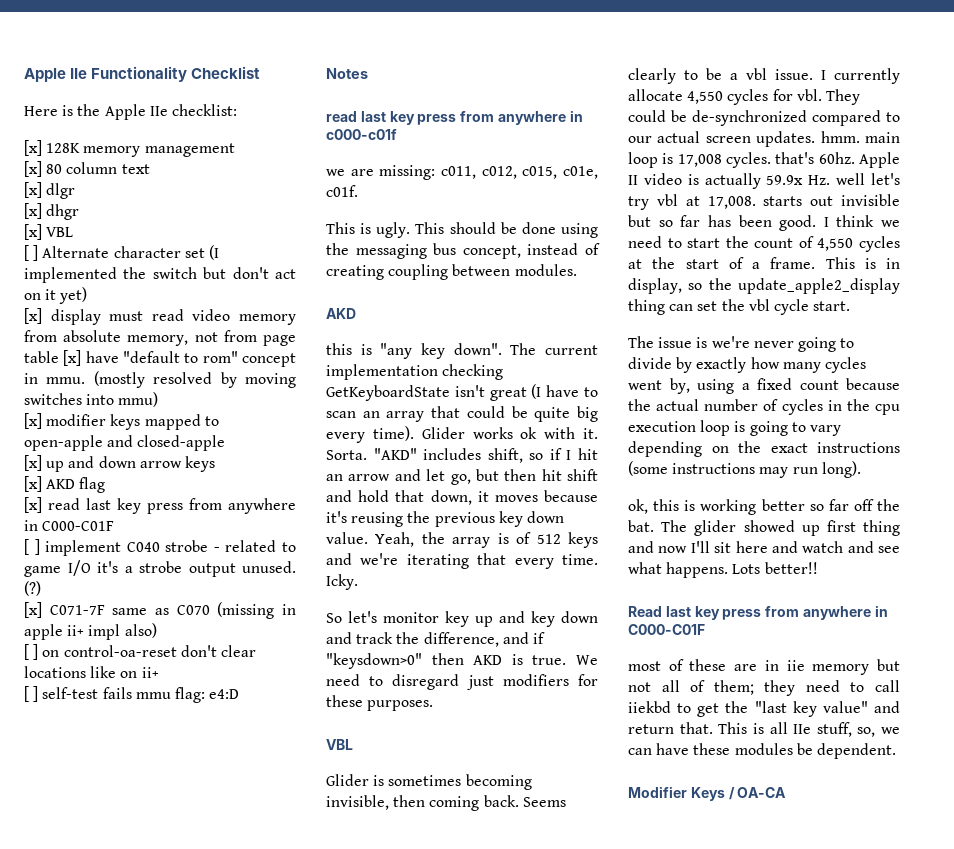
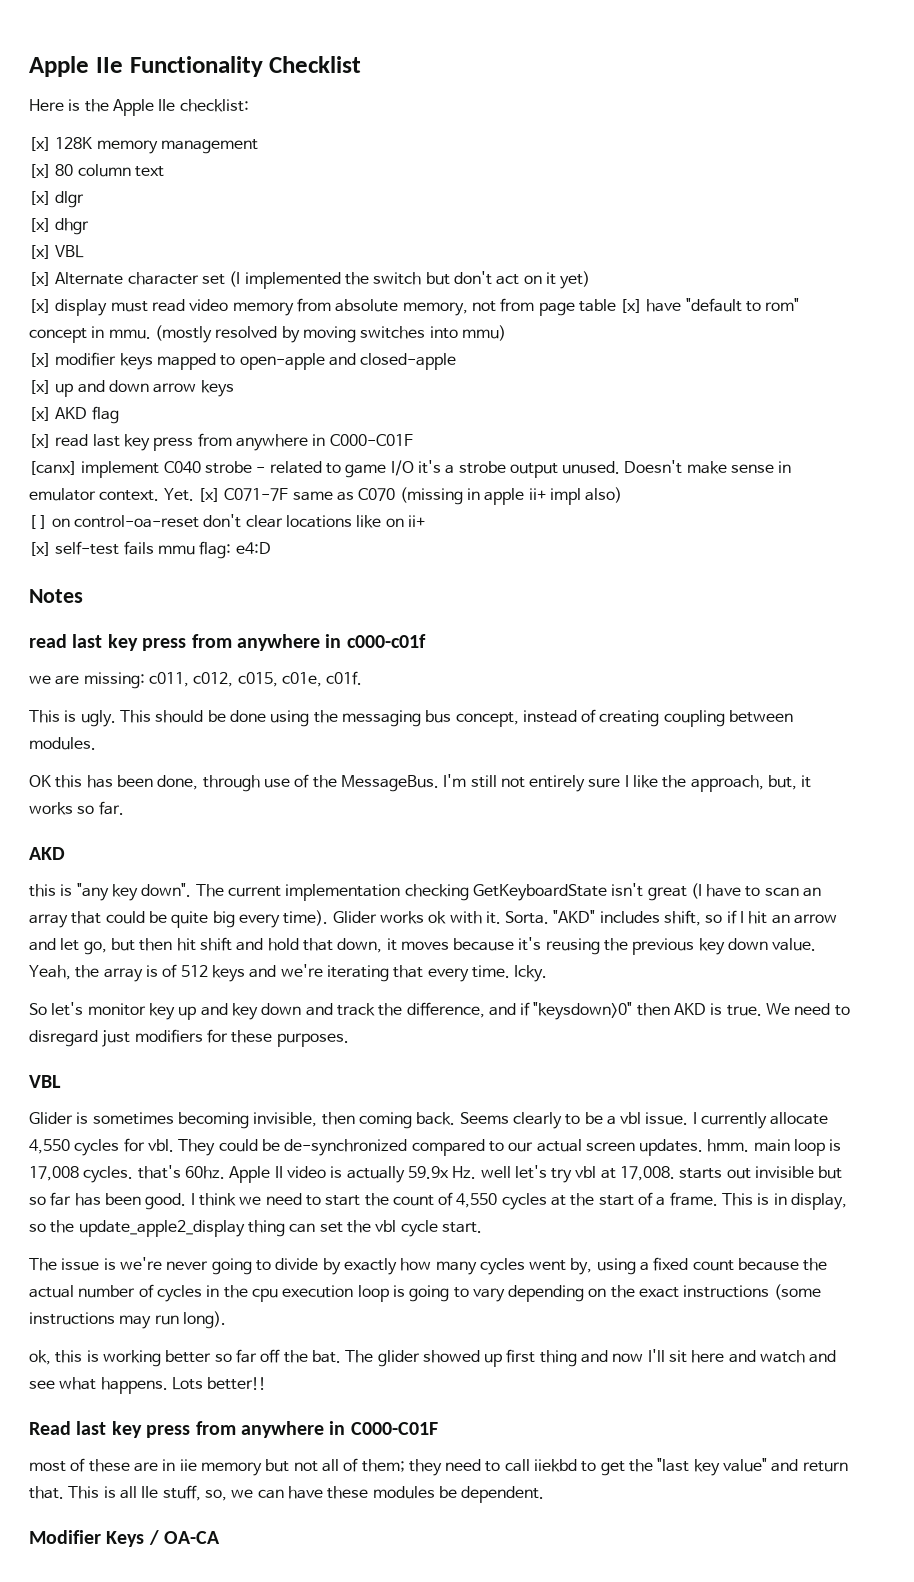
[24,245,39,261] [ ] -> [29,272,51,286] [x]
[24,539,40,555] [ ] -> [29,461,77,475] [canx]
[24,581,41,596] (?) // -> [624,460,792,474] [29,488,194,501] Doesn't make sense in emulator context. Yet.
[24,686,39,702] [ ] -> [29,542,51,556] [x]
(577, 270) none -> [29,774,812,792] [29,801,124,815] // OK this has been done, through use of the MessageBus. I'm still not entirely sure I like the approach, but, it works so far.

